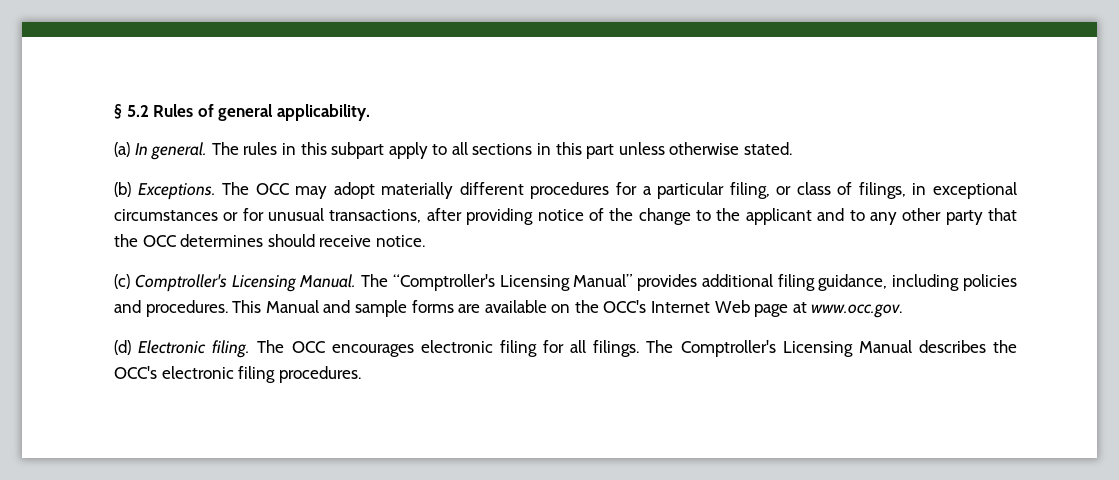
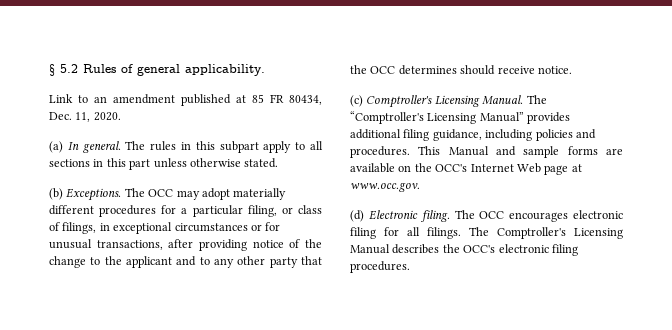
(370, 112) none -> [49,94,322,106] [49,112,121,122] // Link to an amendment published at 85 FR 80434, Dec. 11, 2020.

